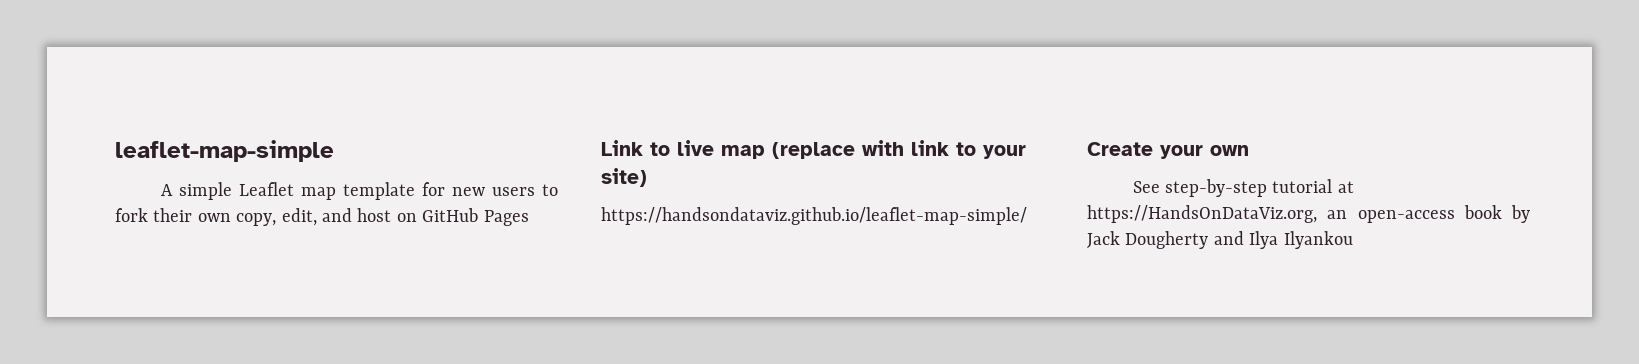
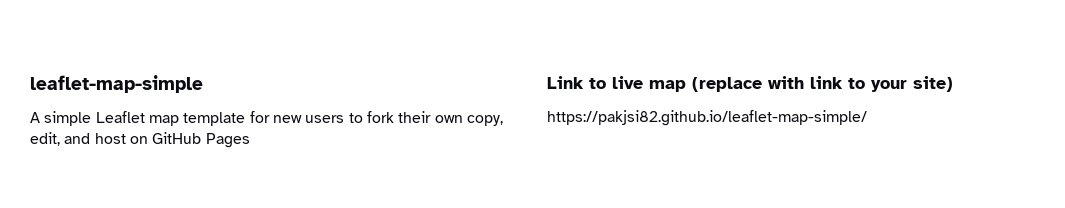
[601,207,1027,225] [1087,142,1249,159] [1132,179,1354,197] [1087,205,1530,223] [1087,231,1353,249] https://handsondataviz.github.io/leaflet-map-simple/ // Create your own // See step-by-step tutorial at https://HandsOnDataViz.org, an open-access book by Jack Dougherty and Ilya Ilyankou -> [547,110,867,126] https://pakjsi82.github.io/leaflet-map-simple/

